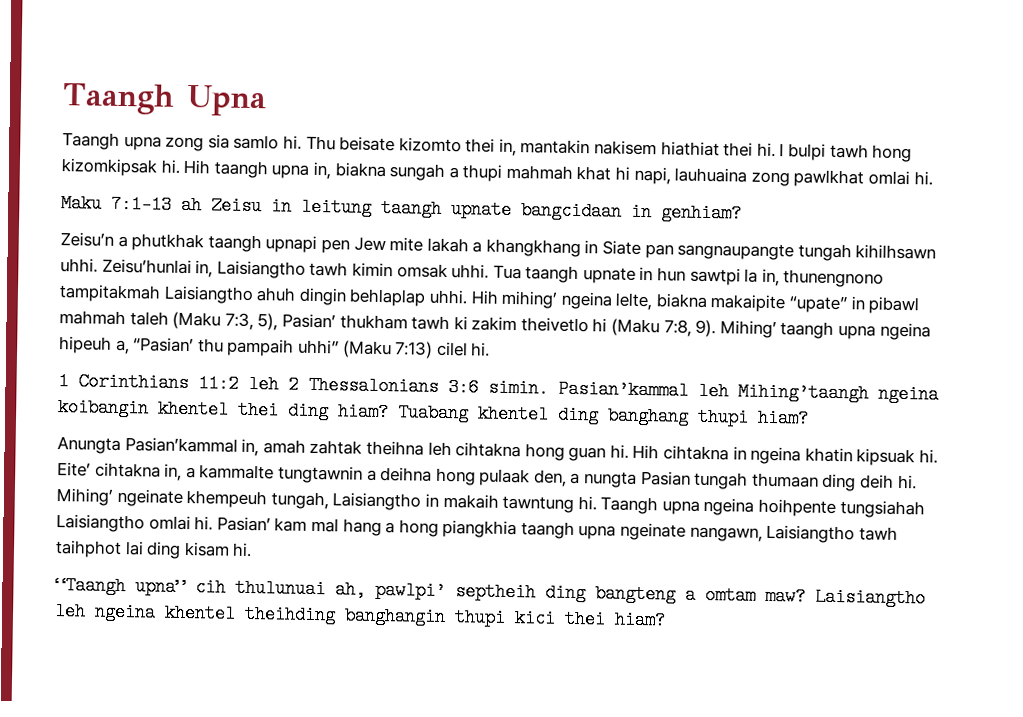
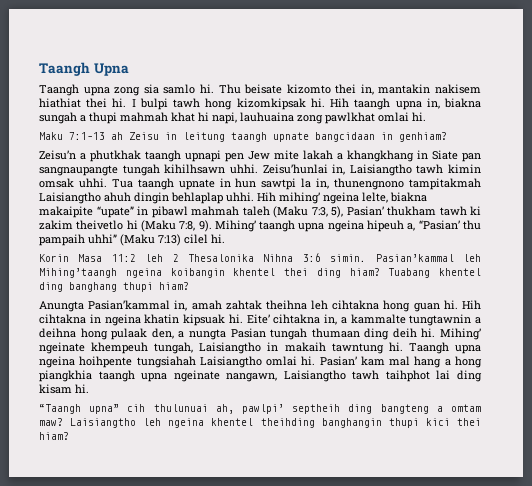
[58,372,189,393] 1 Corinthians -> [39,254,103,262] Korin Masa
[308,375,439,396] Thessalonians -> [188,254,294,262] Thesalonika Nihna

